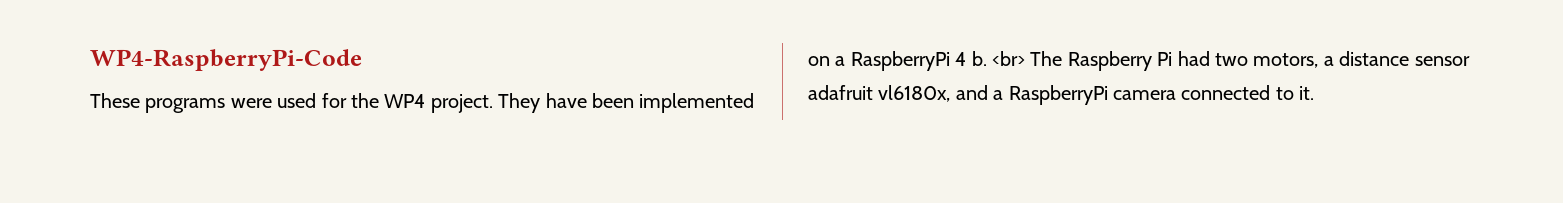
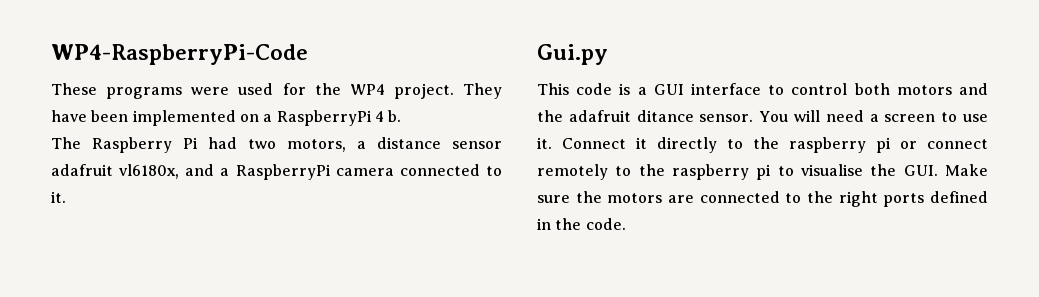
[992,51,1025,66] <br> -> (402, 116) //
(1315, 93) none -> [537,44,608,65] [537,83,988,95] [537,110,988,122] [537,137,988,153] [537,164,988,180] [537,191,988,207] [537,218,626,230] // Gui.py // This code is a GUI interface to control both motors and the adafruit ditance sensor. You will need a screen to use it. Connect it directly to the raspberry pi or connect remotely to the raspberry pi to visualise the GUI. Make sure the motors are connected to the right ports defined in the code.

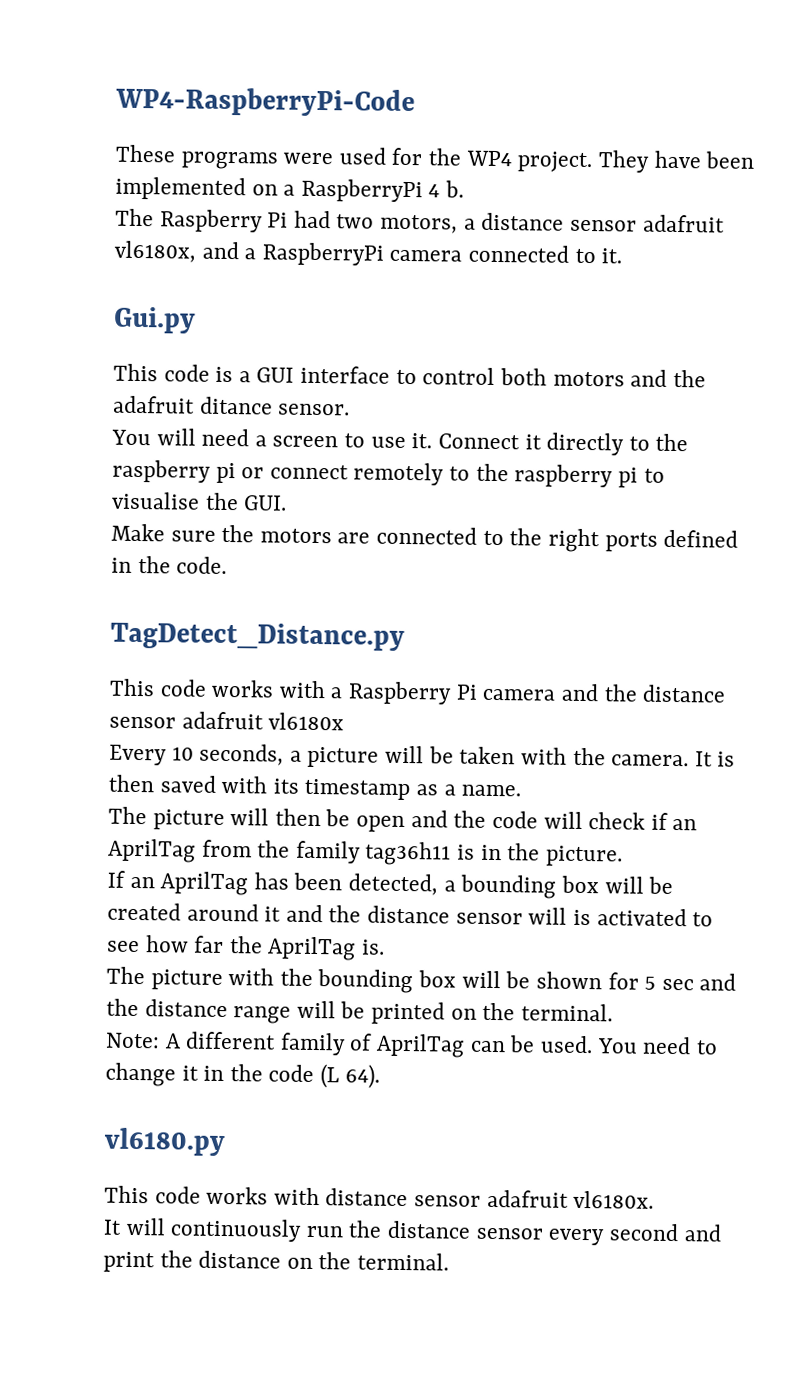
(754, 118) none -> (351, 409) //
(938, 170) none -> (288, 503) //
(626, 224) none -> [110,621,405,651] [109,678,727,705] [109,711,345,731] [109,743,736,768] [108,774,522,801] [108,806,698,833] [108,838,623,867] [107,870,674,899] [107,902,714,927] [107,935,386,961] [106,966,737,994] [106,998,613,1025] [105,1031,718,1058] [105,1062,380,1089] [104,1127,226,1157] [104,1185,655,1209] [103,1217,722,1246] [103,1250,450,1273] // TagDetect_Distance.py // This code works with a Raspberry Pi camera and the distance sensor adafruit vl6180x // Every 10 seconds, a picture will be taken with the camera. It is then saved with its timestamp as a name. // The picture will then be open and the code will check if an AprilTag from the family tag36h11 is in the picture. // If an AprilTag has been detected, a bounding box will be created around it and the distance sensor will is activated to see how far the AprilTag is. // The picture with the bounding box will be shown for 5 sec and the distance range will be printed on the terminal. // Note: A different family of AprilTag can be used. You need to change it in the code (L 64). // vl6180.py // This code works with distance sensor adafruit vl6180x. // It will continuously run the distance sensor every second and print the distance on the terminal.

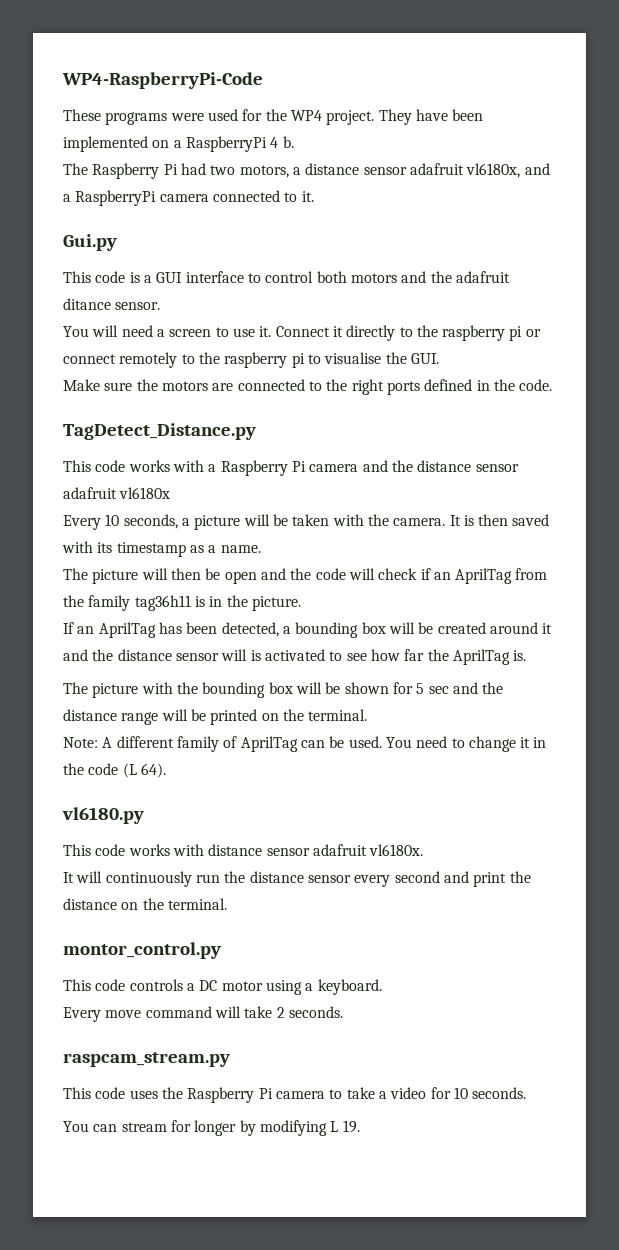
(450, 1261) none -> [63,942,221,959] [63,979,382,995] [63,1006,343,1022] [63,1052,230,1067] [63,1087,527,1103] [63,1120,360,1136] // montor_control.py // This code controls a DC motor using a keyboard. // Every move command will take 2 seconds. // raspcam_stream.py // This code uses the Raspberry Pi camera to take a video for 10 seconds. // You can stream for longer by modifying L 19.

